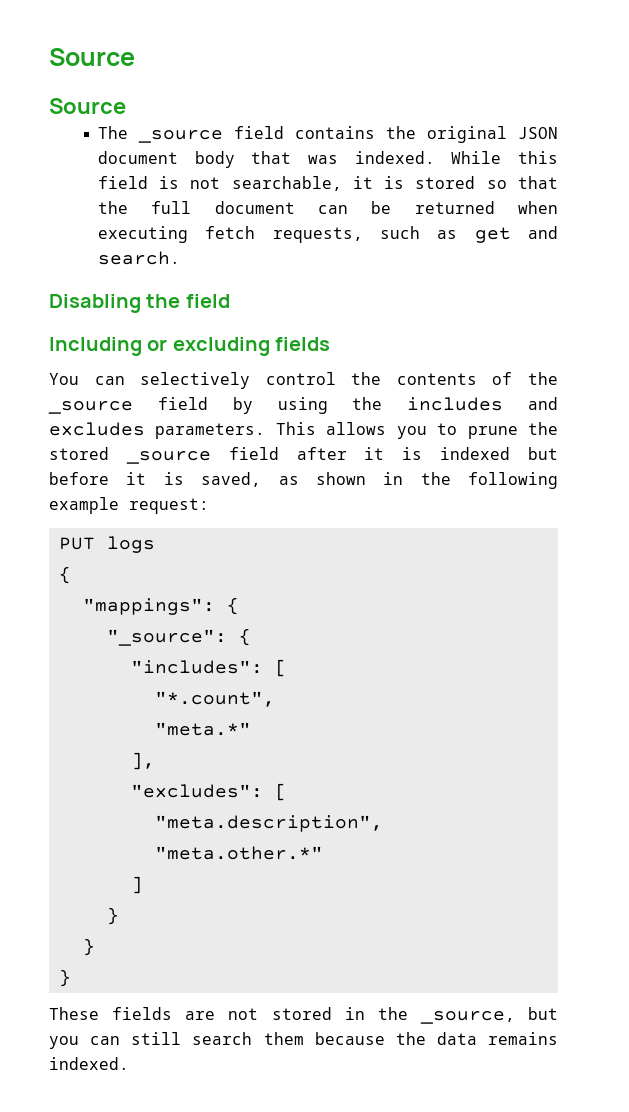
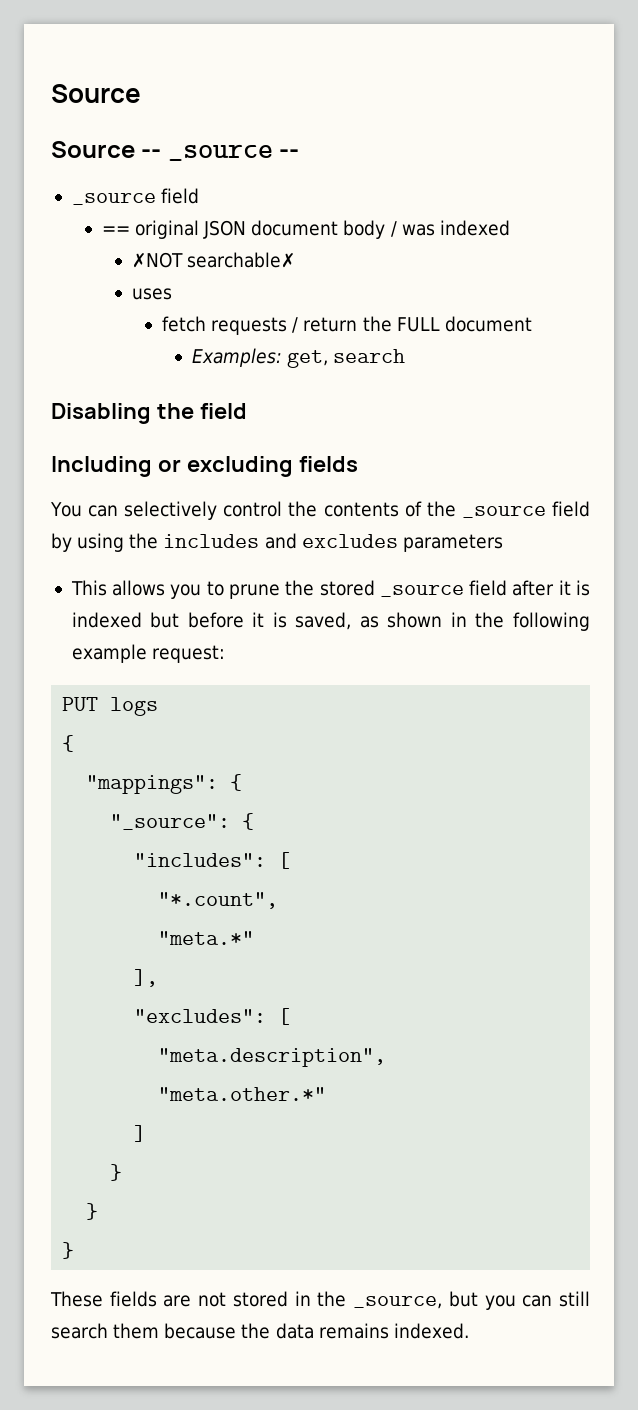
[97,126,416,143] // The _source field contains the -> [141,144,300,161] [71,188,200,205] [101,226,130,235] -- _source -- // _source field // ==
[251,151,558,164] [97,176,558,191] [97,201,559,214] [97,226,559,243] [97,251,180,265] that was indexed. While this field is not searchable, it is stored so that the full document can be returned when executing fetch requests, such as get and search. -> [390,220,510,237] [131,252,296,268] [131,288,172,300] [162,316,532,335] [192,348,406,368] / was indexed // ✗NOT searchable✗ // uses // fetch requests / return the FULL document // Examples: get, search
[155,423,266,439] parameters. -> [402,534,503,552] parameters //

